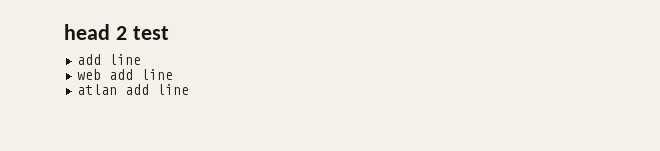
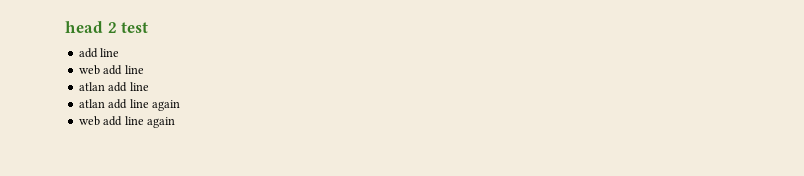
(190, 89) none -> [78,99,180,111] [78,116,175,128] // atlan add line again // web add line again

